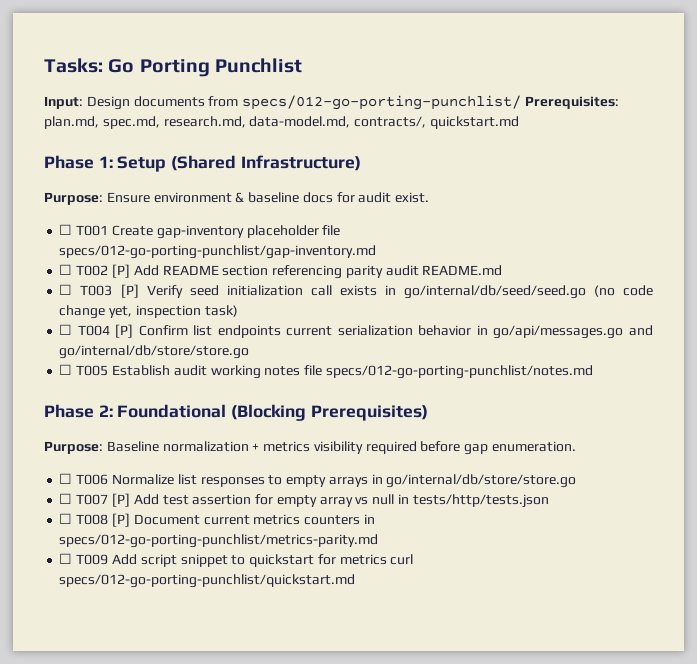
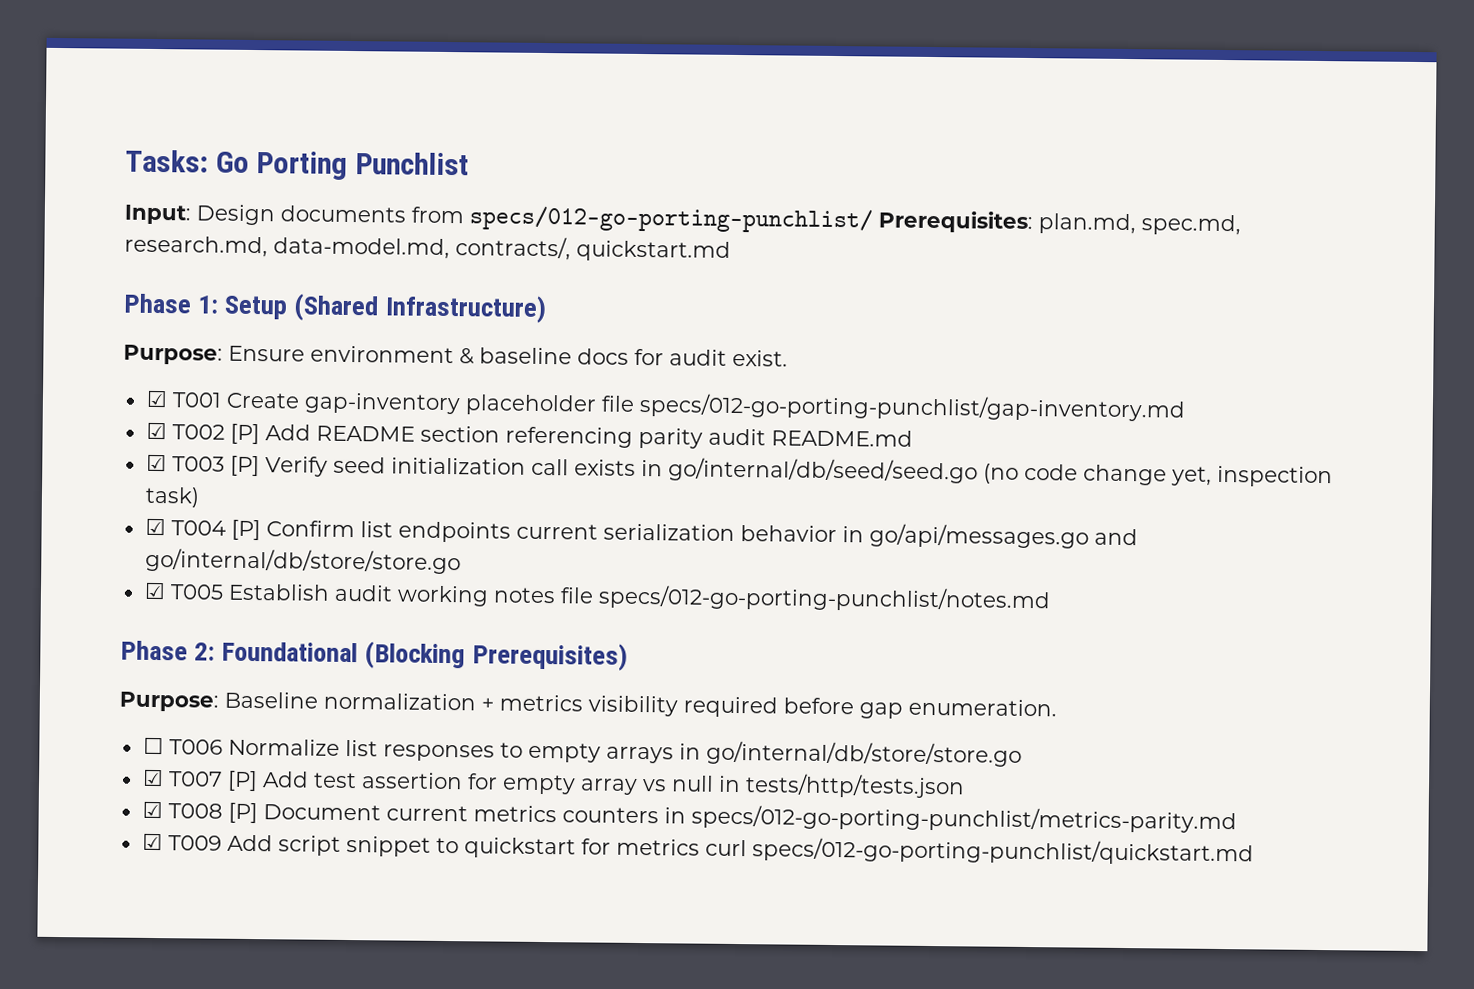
[59,224,73,235] ☐ -> [145,389,168,408] ☑
[59,264,73,275] ☐ -> [145,421,167,440] ☑
[59,284,73,295] ☐ -> [145,453,167,472] ☑
[59,324,73,335] ☐ -> [144,517,166,536] ☑
[59,364,73,375] ☐ -> [143,581,166,600] ☑
[59,493,73,504] ☐ -> [141,768,164,787] ☑
[59,513,73,524] ☐ -> [141,800,163,819] ☑
[59,553,73,564] ☐ -> [141,832,163,851] ☑

